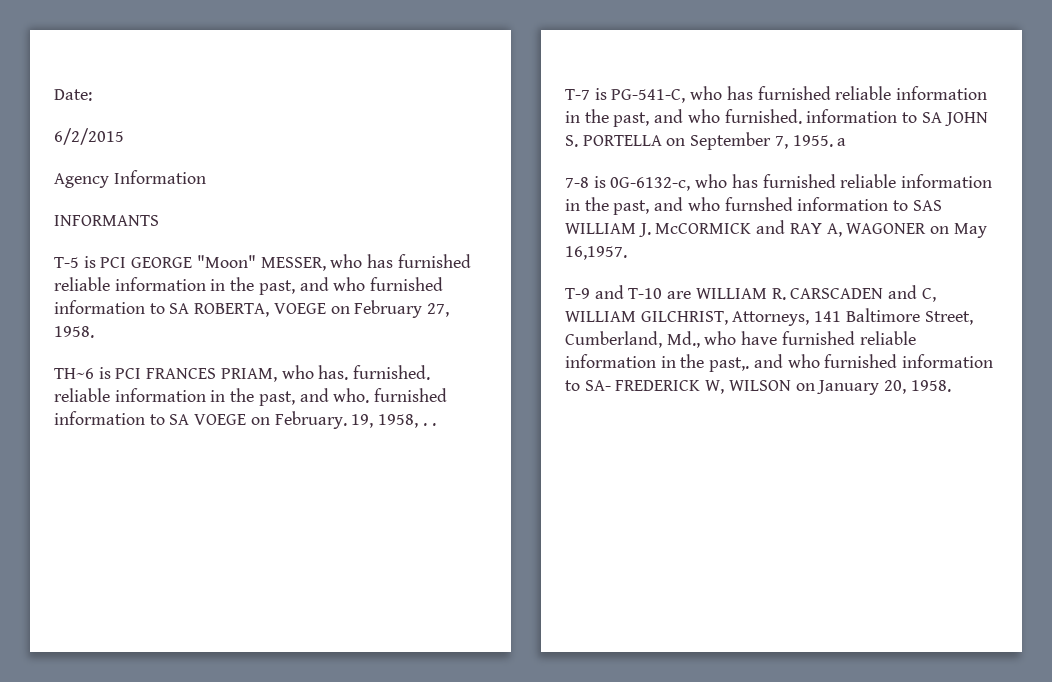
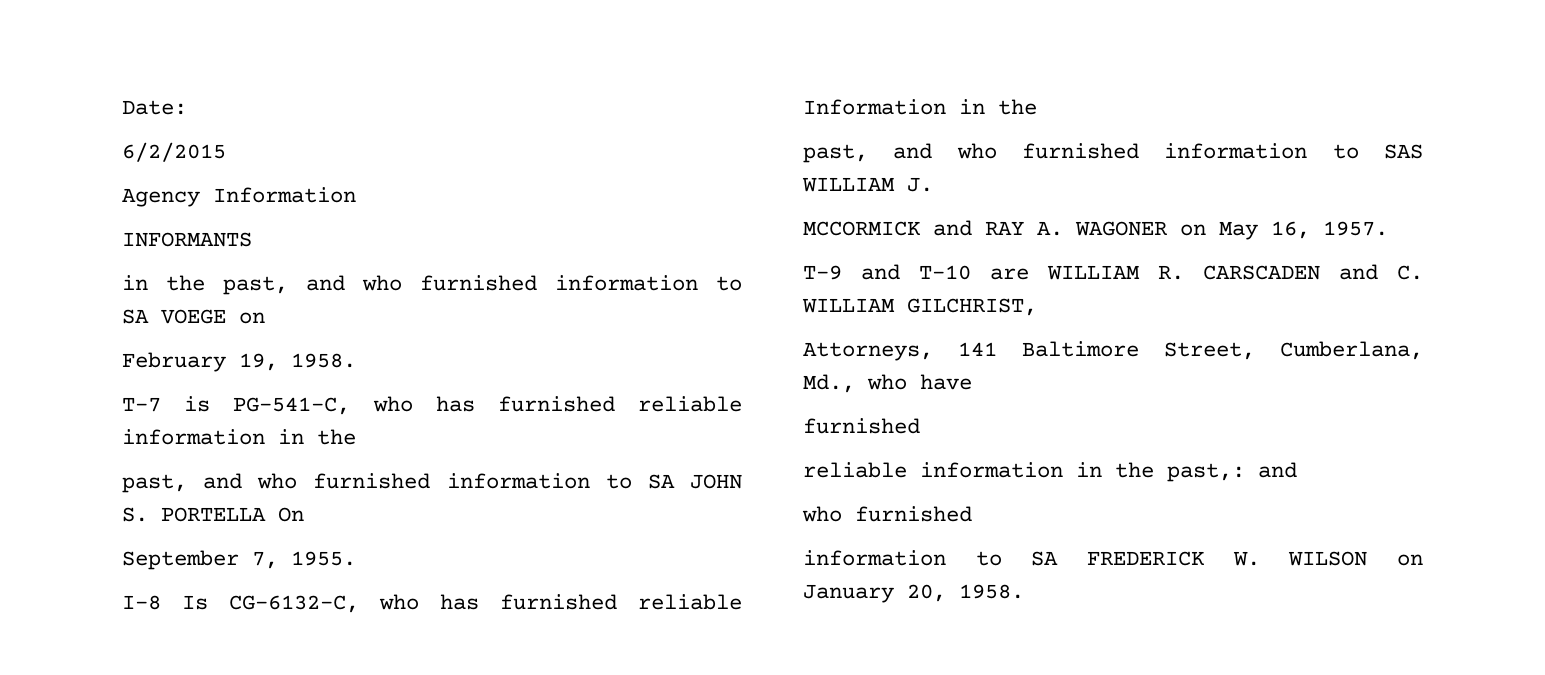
[54,254,471,271] [54,277,206,291] T-5 is PCI GEORGE "Moon" MESSER, who has furnished reliable information -> (252, 239) none
[194,300,450,318] [54,326,94,338] [54,365,431,382] [54,388,448,406] [54,411,436,429] ROBERTA, VOEGE on February 27, 1958. // TH~6 is PCI FRANCES PRIAM, who has. furnished. reliable information in the past, and who. furnished information to SA VOEGE on February. 19, 1958, . . -> [161,309,265,324] [122,352,356,372] VOEGE on // February 19, 1958.
[613,109,802,127] past, and who furnished. -> [122,473,431,493] // past, and who furnished
[666,138,686,146] on -> [278,507,304,522] On //
[837,138,847,146] [565,174,993,191] [565,197,793,215] a // 7-8 is 0G-6132-c, who has furnished reliable information in the past, and who furnshed -> [122,594,742,613] [803,99,1037,115] [803,143,1139,163] // I-8 Is CG-6132-C, who has furnished reliable Information in the // past, and who furnished
[655,223,752,234] McCORMICK -> [803,221,921,236] // MCCORMICK
[826,223,842,237] A, -> [1037,221,1063,236] A.
[565,246,627,260] 16,1957. -> [1271,221,1388,239] 16, 1957.
[921,288,936,302] C, -> [1397,265,1423,280] C.
(728, 318) none -> (1037, 307) //
[565,331,662,348] Cumberland, -> [1280,341,1423,360] Cumberlana,
[781,331,916,345] [565,354,994,372] [565,380,725,394] furnished reliable information in the past,. and who furnished information to SA- FREDERICK W, -> [803,418,920,434] [803,462,1297,482] [802,506,972,522] [803,550,1260,566] // furnished // reliable information in the past,: and // who furnished // information to SA FREDERICK W.

